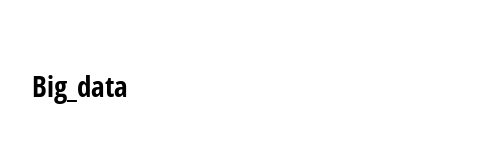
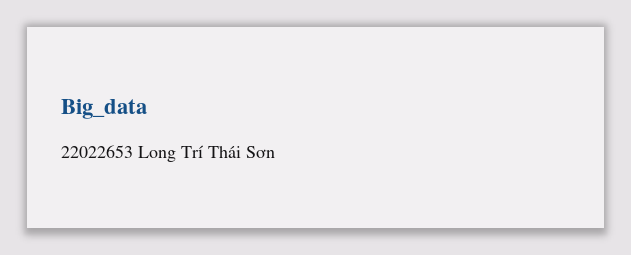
(128, 89) none -> [61,145,275,162] // 22022653 Long Trí Thái Sơn

